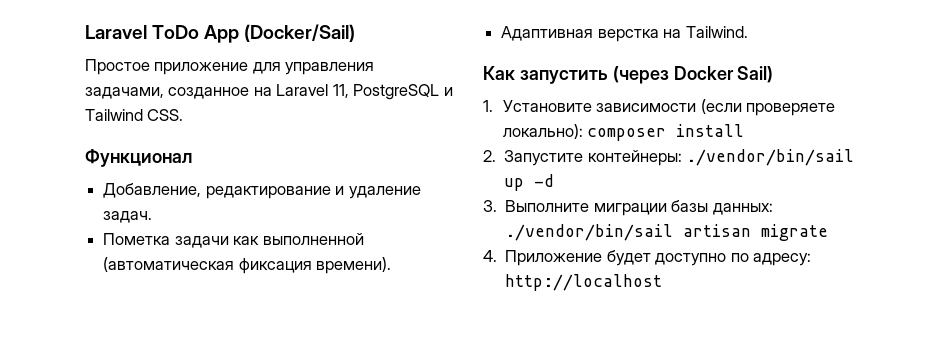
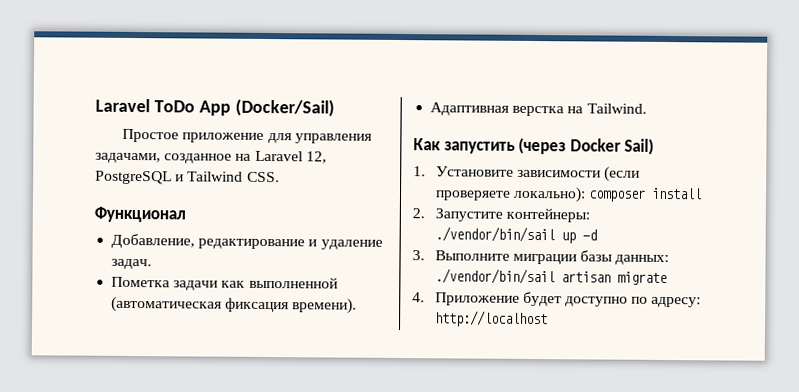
[332,84,349,98] 11, -> [305,151,327,164] 12,

